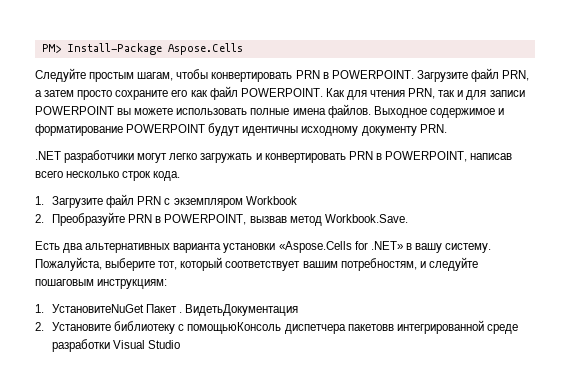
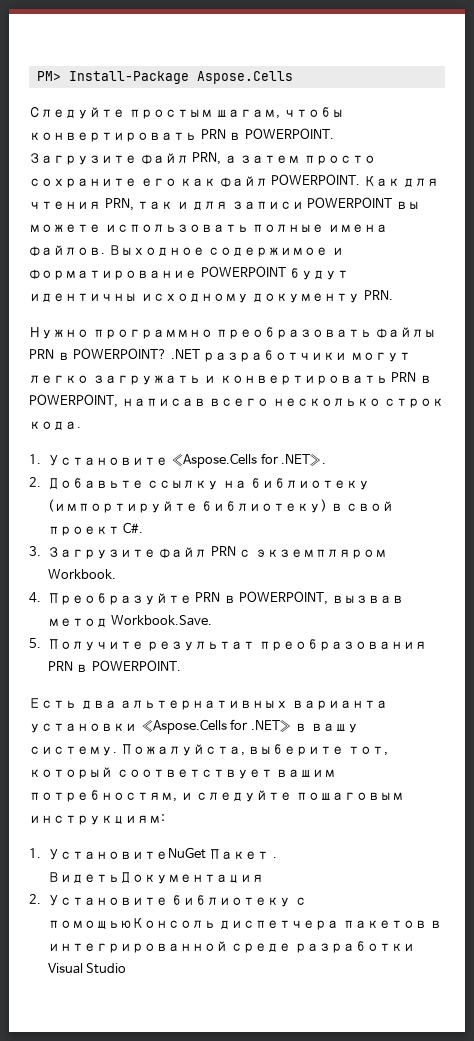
(447, 128) none -> [29,327,436,339] [29,348,168,360] Нужно программно преобразовать файлы PRN в POWERPOINT?
(44, 200) none -> [47,453,327,468] [29,477,371,490] [47,499,395,513] [47,522,144,536] [29,546,41,556] Установите «Aspose.Cells for .NET». // 2. Добавьте ссылку на библиотеку (импортируйте библиотеку) в свой проект C#. // 3.
[245,196,297,205] [35,214,44,223] Workbook // 2. -> [47,569,116,579] [29,592,41,603] Workbook. // 4.
(408, 218) none -> [29,638,427,651] [47,660,181,672] // 5. Получите результат преобразования PRN в POWERPOINT.
[347,324,394,331] пакетовв -> [342,920,443,929] пакетов в

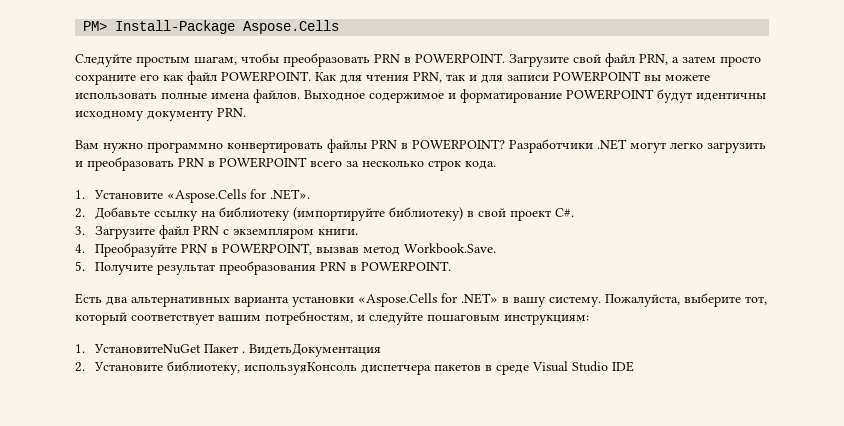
[29,132,197,142] конвертировать -> [283,53,370,67] преобразовать
(137, 159) none -> [573,54,601,63] свой
[29,327,436,339] [29,348,411,362] [29,372,432,385] [29,394,270,408] Нужно программно преобразовать файлы PRN в POWERPOINT? .NET разработчики могут легко загружать и конвертировать PRN в POWERPOINT, написав всего -> [75,139,766,153] [75,157,359,171] Вам нужно программно конвертировать файлы PRN в POWERPOINT? Разработчики .NET могут легко загрузить и преобразовать PRN в POWERPOINT всего за
[47,569,116,579] Workbook. -> [318,228,359,235] книги.
[171,895,307,907] [47,918,443,930] [47,941,415,953] библиотеку с помощьюКонсоль диспетчера пакетов в интегрированной среде разработки -> [167,361,530,375] библиотеку, используяКонсоль диспетчера пакетов в среде
(127, 968) none -> [612,361,635,372] IDE

